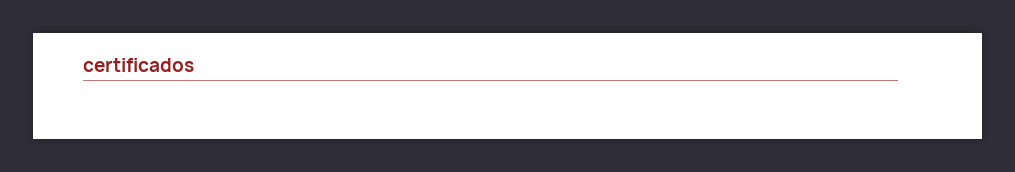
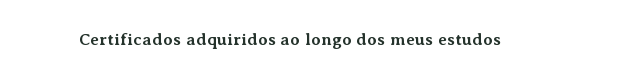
[83,58,194,72] certificados -> [79,33,501,49] Certificados adquiridos ao longo dos meus estudos

